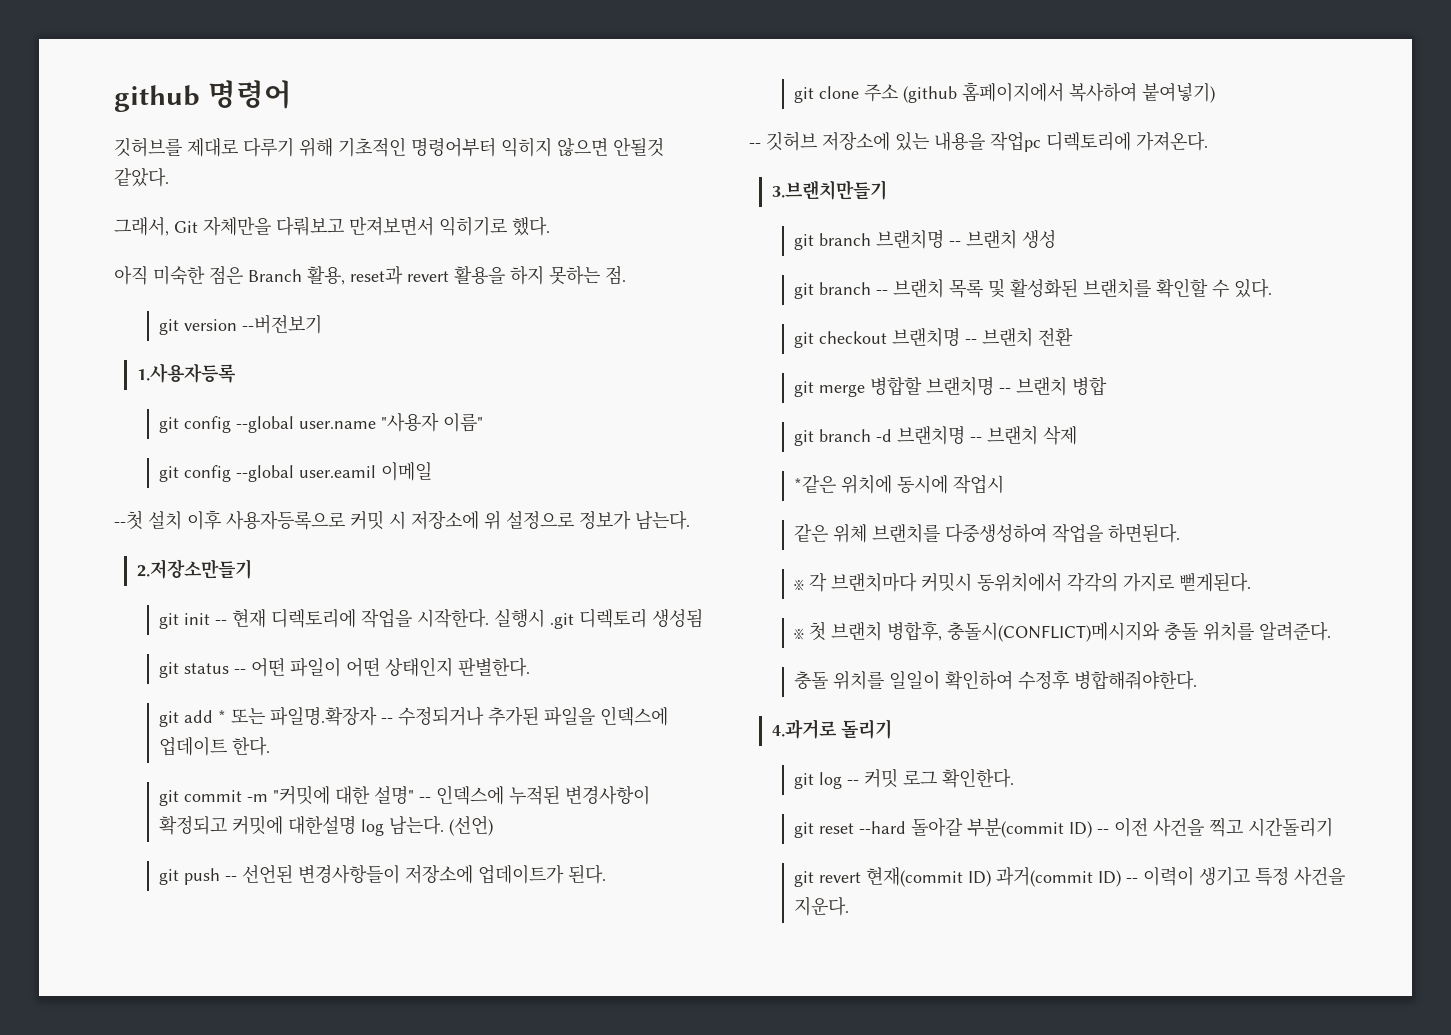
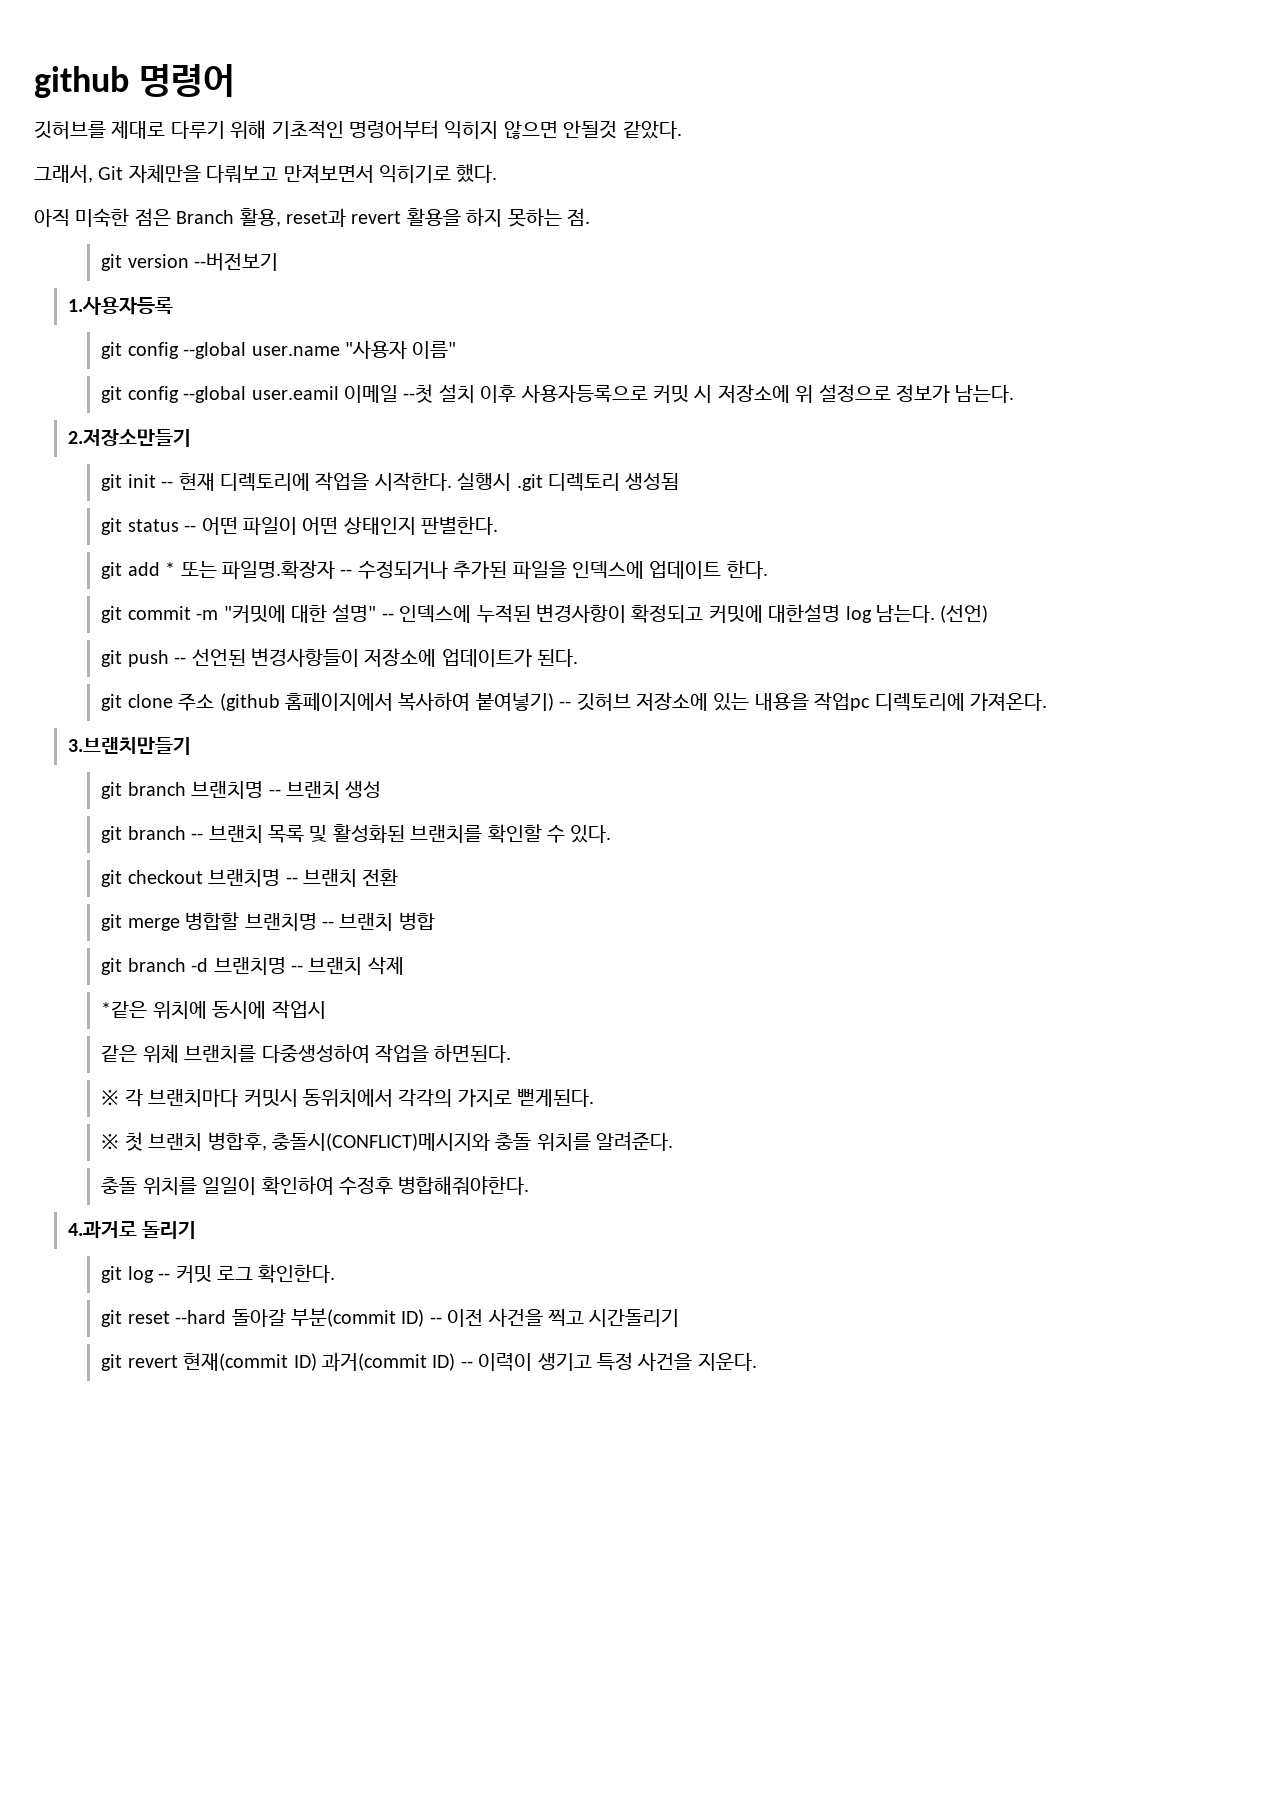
(433, 471) // -> (399, 394) none
(1216, 93) // -> (554, 702) none

